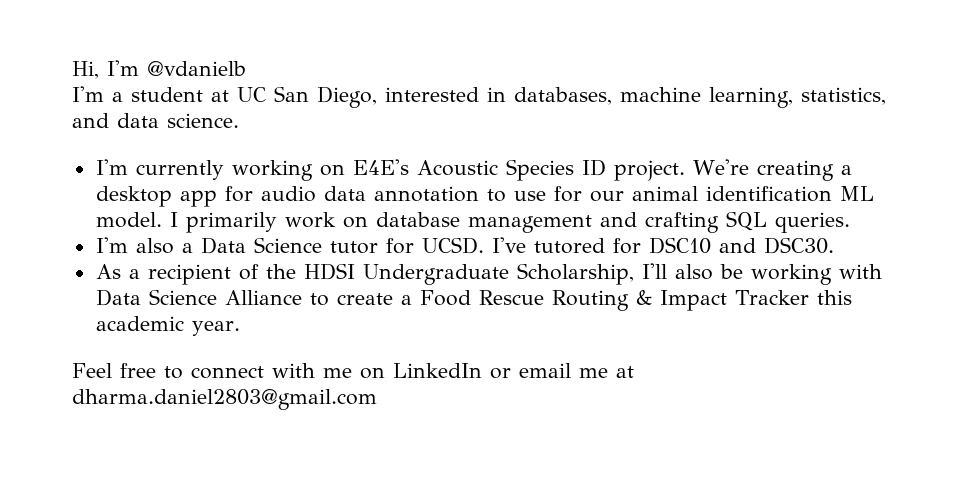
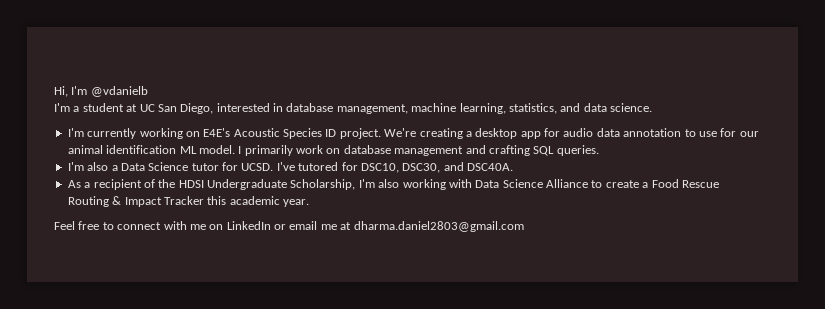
[514,87,612,105] databases, -> [286,103,408,114] database management,
[648,237,834,254] DSC10 and DSC30. -> [360,162,513,173] DSC10, DSC30, and DSC40A.
[641,263,743,280] I'll also be -> [358,179,400,188] I'm also

